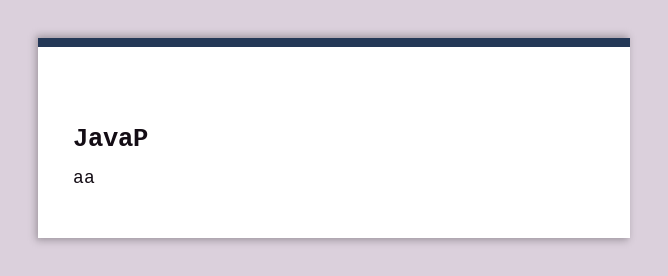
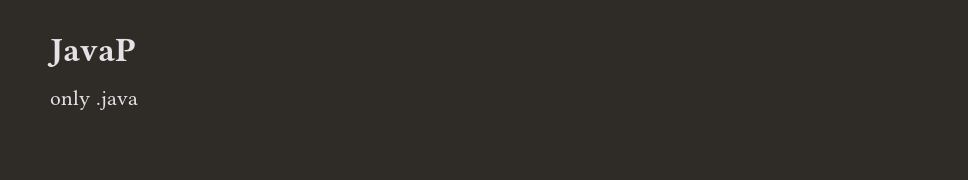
[73,173,95,183] aa -> [50,90,138,110] only .java

